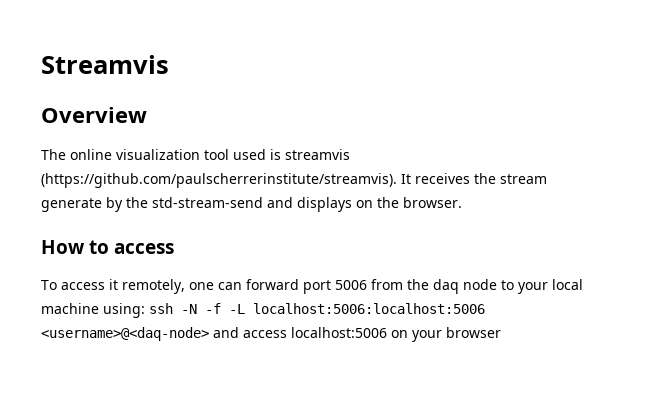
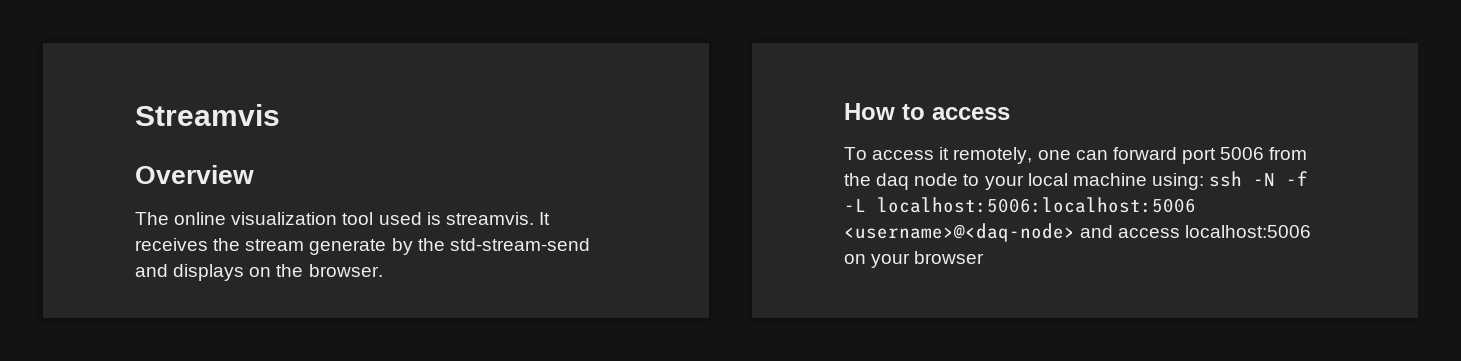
[285,149,350,160] [41,173,397,188] streamvis (https://github.com/paulscherrerinstitute/streamvis). -> [445,212,534,225] streamvis.

